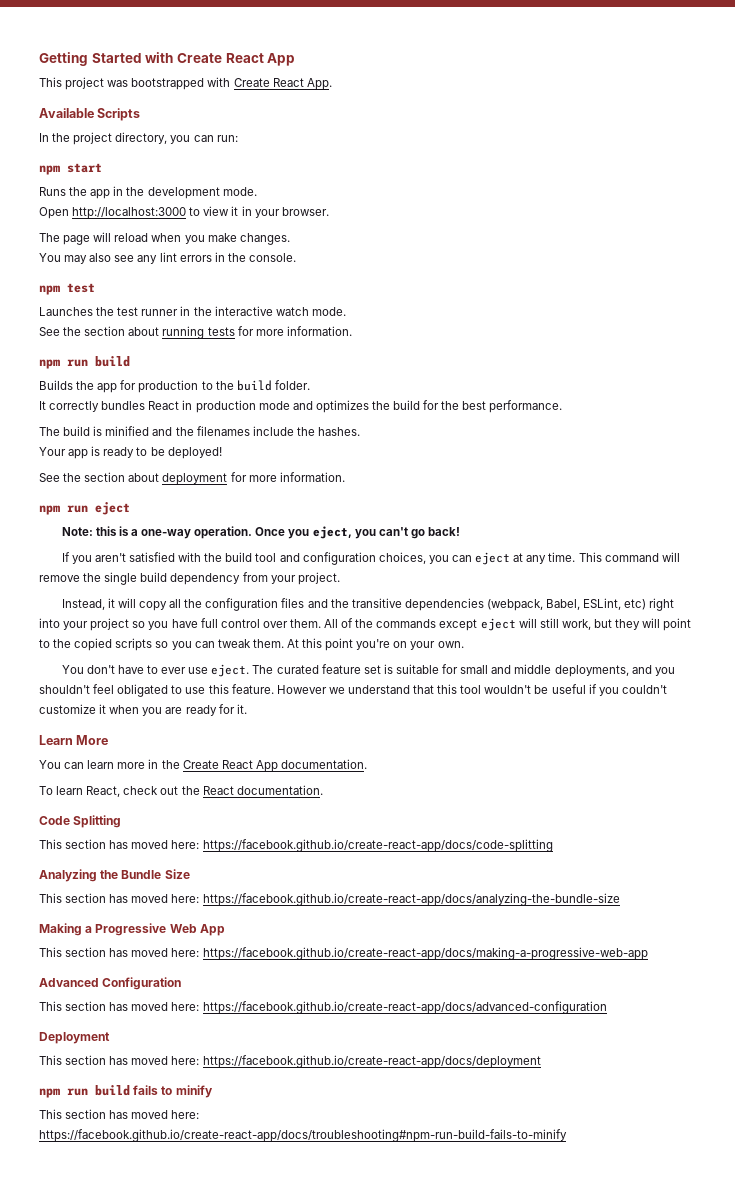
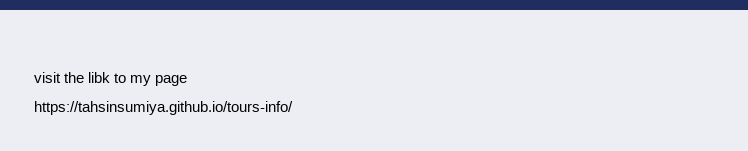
[39,52,296,66] [39,77,332,90] [39,108,141,121] [39,132,238,145] [39,163,102,175] [39,186,257,199] [39,206,329,219] [39,232,290,245] [39,252,296,264] [39,283,95,295] [39,306,346,316] [39,326,352,339] [39,356,130,369] [39,380,310,393] [39,400,563,413] [39,426,360,436] [39,446,222,459] [39,472,345,485] [39,502,130,515] [61,526,460,539] [61,552,680,565] [39,572,340,585] [61,598,675,611] [39,618,692,631] [39,638,464,651] [61,664,675,677] [39,684,667,697] [39,704,247,716] [39,735,109,745] [39,759,367,772] [39,785,323,797] [39,815,122,828] [39,839,553,852] [39,869,190,882] [39,893,620,906] [39,923,225,936] [39,947,648,960] [39,977,182,990] [39,1001,607,1014] [39,1032,110,1044] [39,1055,541,1068] [39,1085,213,1098] [39,1109,200,1119] [39,1129,567,1142] Getting Started with Create React App // This project was bootstrapped with Create React App. // Available Scripts // In the project directory, you can run: // npm start // Runs the app in the development mode. // Open http://localhost:3000 to view it in your browser. // The page will reload when you make changes. // You may also see any lint errors in the console. // npm test // Launches the test runner in the interactive watch mode. // See the section about running tests for more information. // npm run build // Builds the app for production to the build folder. // It correctly bundles React in production mode and optimizes the build for the best performance. // The build is minified and the filenames include the hashes. // Your app is ready to be deployed! // See the section about deployment for more information. // npm run eject // Note: this is a one-way operation. Once you eject, you can't go back! // If you aren't satisfied with the build tool and configuration choices, you can eject at any time. This command will remove the single build dependency from your project. // Instead, it will copy all the configuration files and the transitive dependencies (webpack, Babel, ESLint, etc) right into your project so you have full control over them. All of the commands except eject will still work, but they will point to the copied scripts so you can tweak them. At this point you're on your own. // You don't have to ever use eject. The curated feature set is suitable for small and middle deployments, and you shouldn't feel obligated to use this feature. However we understand that this tool wouldn't be useful if you couldn't customize it when you are ready for it. // Learn More // You can learn more in the Create React App documentation. // To learn React, check out the React documentation. // Code Splitting // This section has moved here: https://facebook.github.io/create-react-app/docs/code-splitting // Analyzing the Bundle Size // This section has moved here: https://facebook.github.io/create-react-app/docs/analyzing-the-bundle-size // Making a Progressive Web App // This section has moved here: https://facebook.github.io/create-react-app/docs/making-a-progressive-web-app // Advanced Configuration // This section has moved here: https://facebook.github.io/create-react-app/docs/advanced-configuration // Deployment // This section has moved here: https://facebook.github.io/create-react-app/docs/deployment // npm run build fails to minify // This section has moved here: https://facebook.github.io/create-react-app/docs/troubleshooting#npm-run-build-fails-to-minify -> [34,72,188,86] [34,101,293,115] visit the libk to my page // https://tahsinsumiya.github.io/tours-info/

